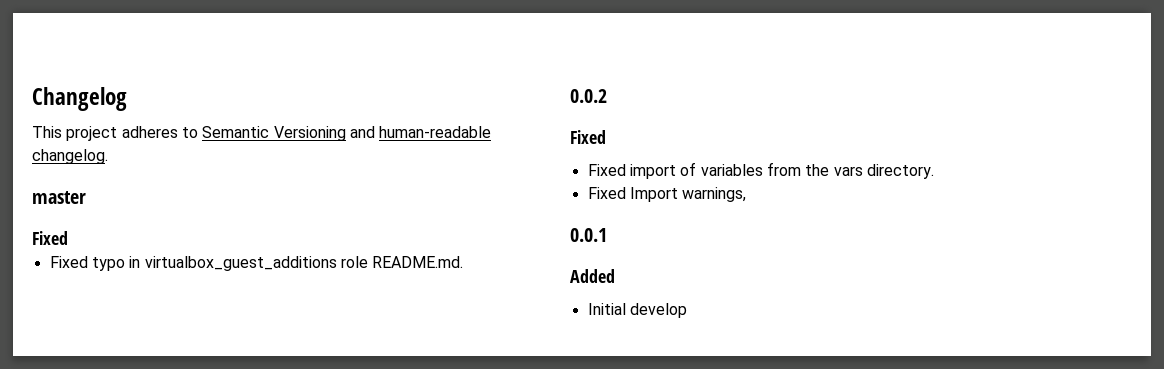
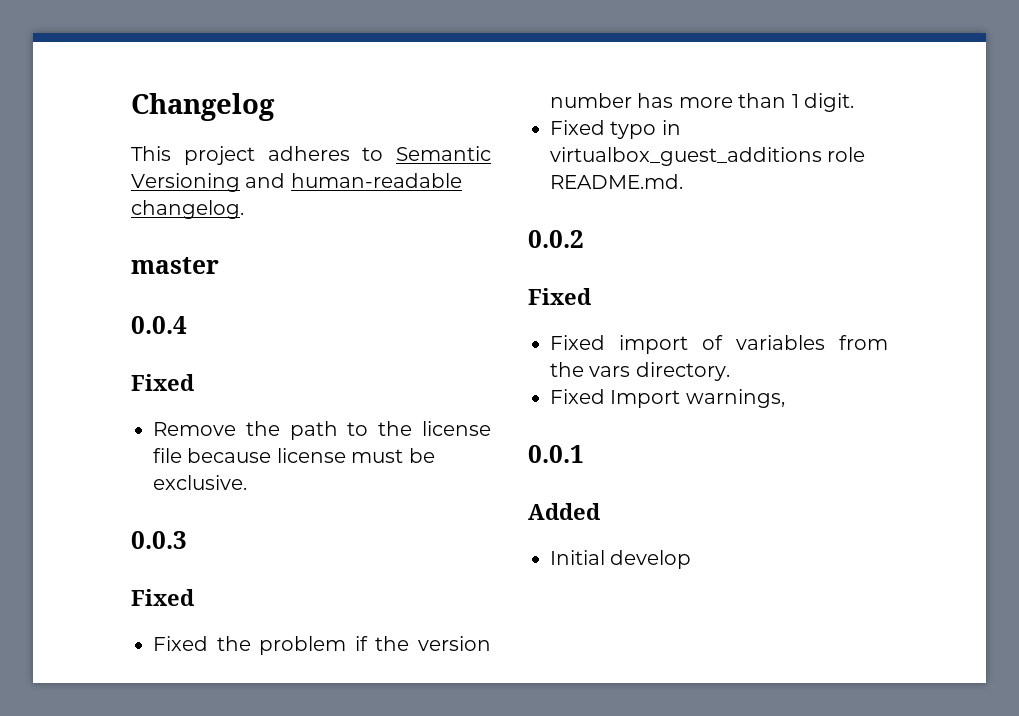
[32,231,68,245] // Fixed -> [131,316,187,334] [131,374,194,391] [153,421,492,440] [153,448,435,463] [153,475,247,490] [131,531,187,549] [131,589,194,606] [153,636,491,655] [550,93,854,112] // 0.0.4 // Fixed // Remove the path to the license file because license must be exclusive. // 0.0.3 // Fixed // Fixed the problem if the version number has more than 1 digit.

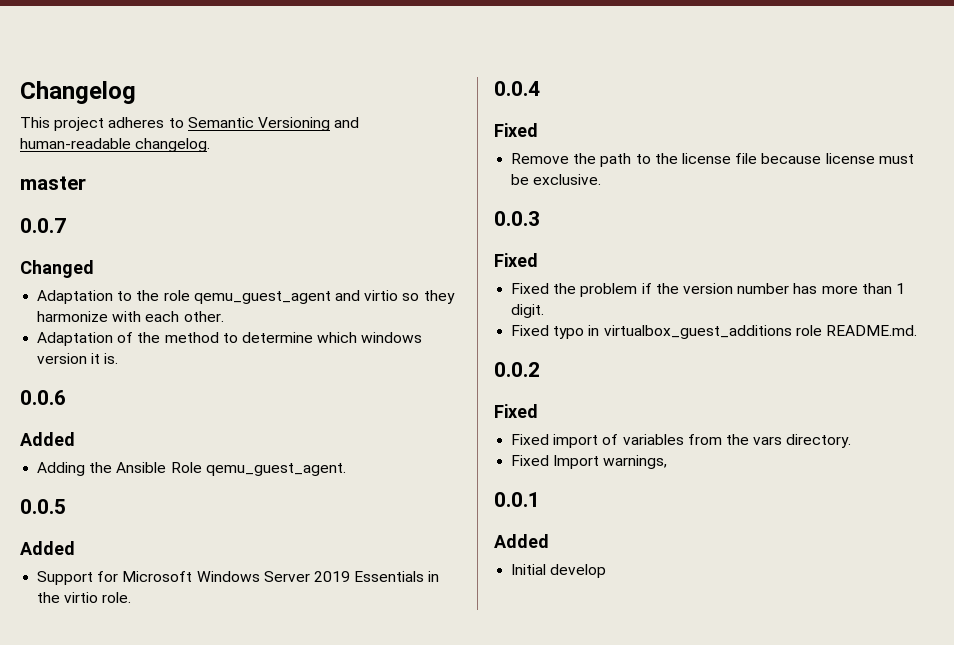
(219, 265) none -> [20,218,66,233] [20,260,94,278] [37,290,455,304] [37,311,224,322] [37,332,423,346] [37,353,119,364] [20,390,66,405] [20,432,75,446] [37,462,346,476] [20,499,66,514] [20,541,75,555] [37,571,440,585] [37,592,132,603] // 0.0.7 // Changed // Adaptation to the role qemu_guest_agent and virtio so they harmonize with each other. // Adaptation of the method to determine which windows version it is. // 0.0.6 // Added // Adding the Ansible Role qemu_guest_agent. // 0.0.5 // Added // Support for Microsoft Windows Server 2019 Essentials in the virtio role.

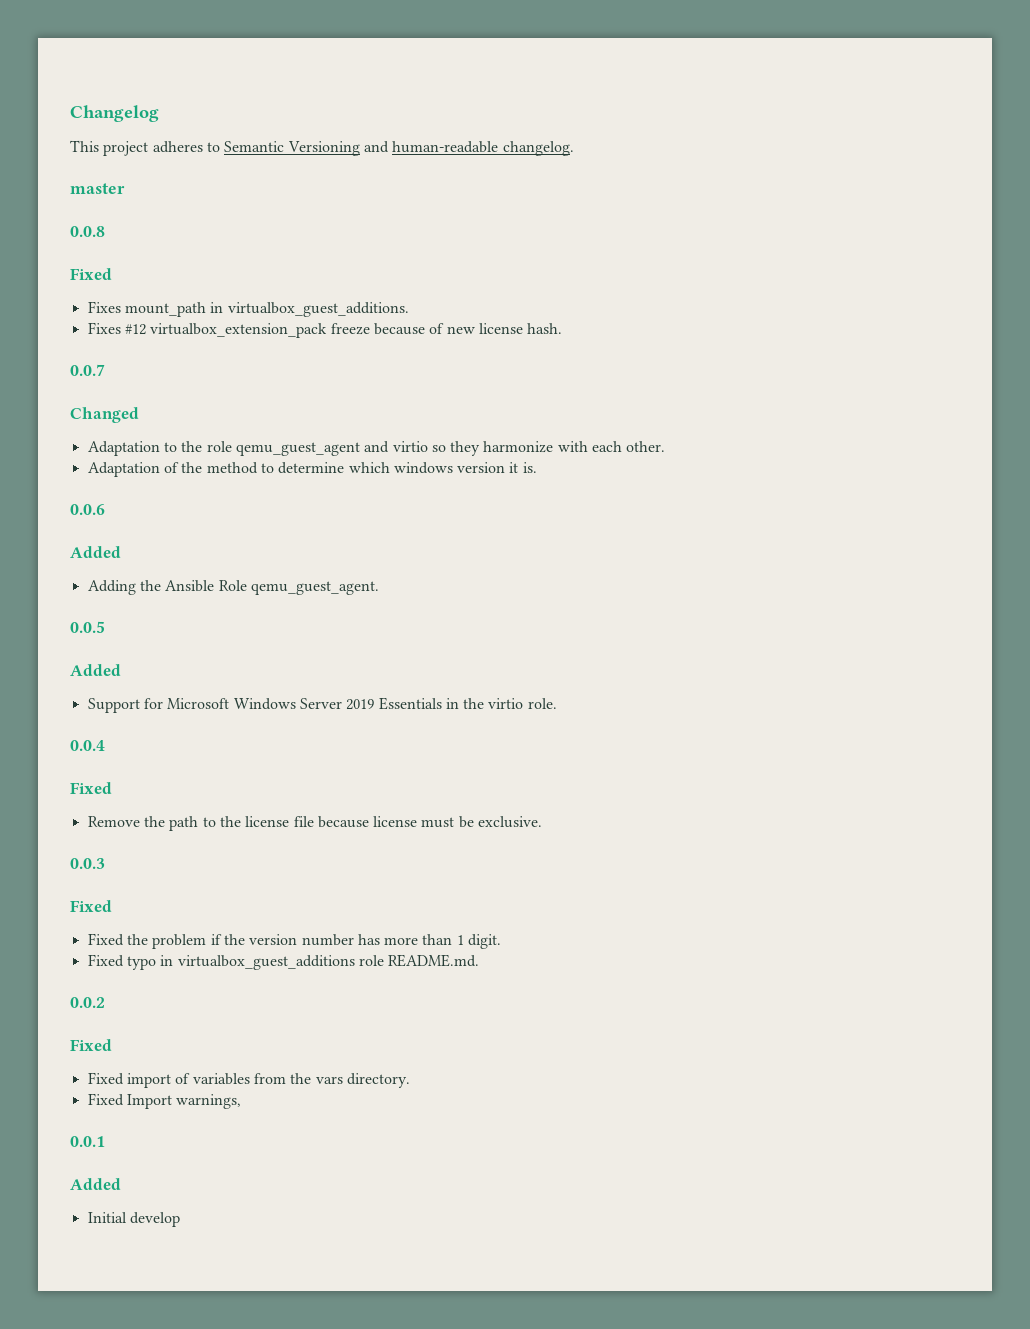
(86, 183) none -> [70,226,105,237] [70,268,112,280] [87,301,409,317] [87,322,563,338] // 0.0.8 // Fixed // Fixes mount_path in virtualbox_guest_additions. // Fixes #12 virtualbox_extension_pack freeze because of new license hash.

